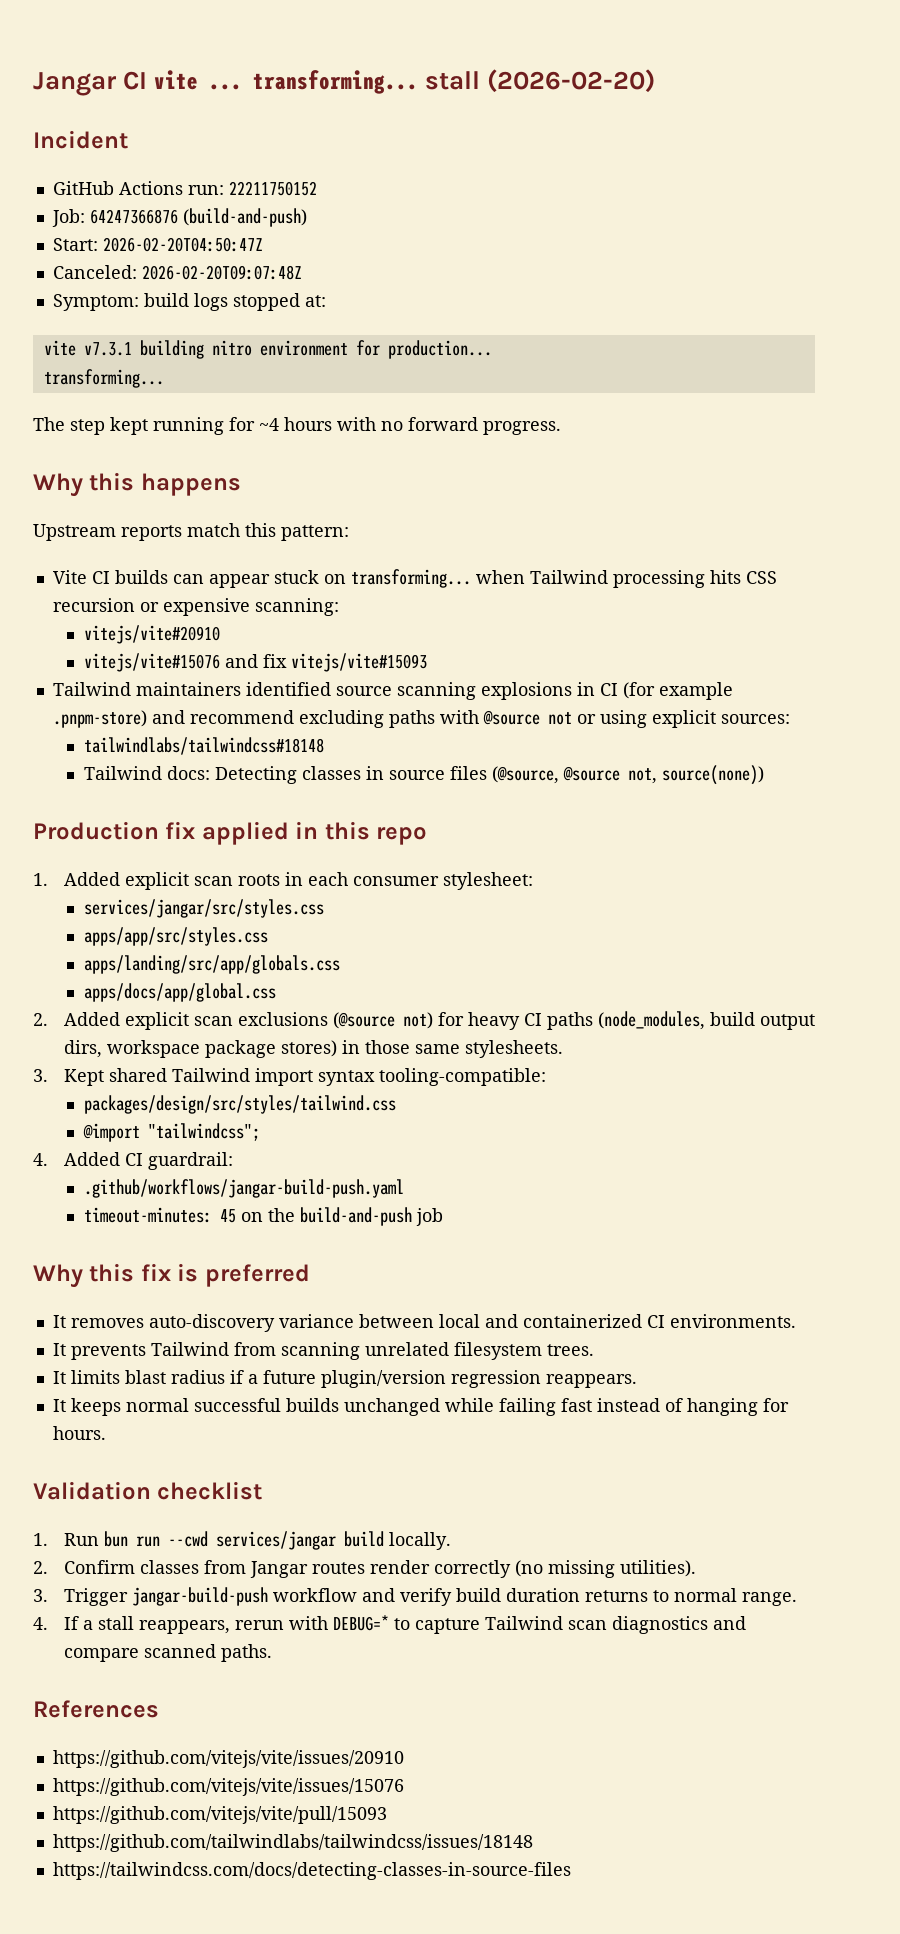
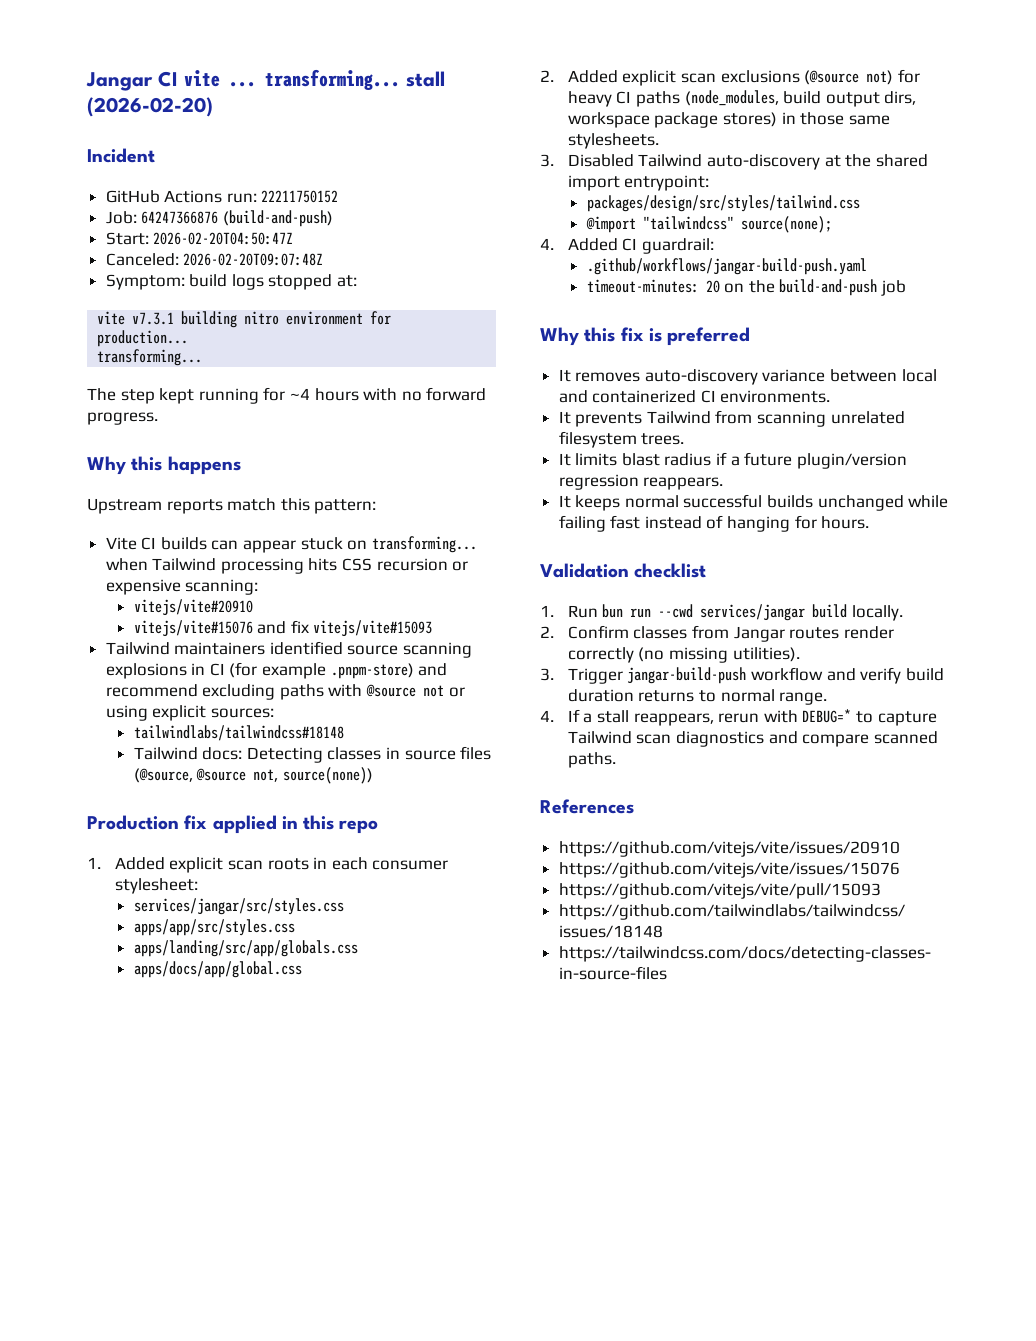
[63,1068,546,1086] Kept shared Tailwind import syntax tooling-compatible: -> [567,154,928,170] [567,175,710,191] Disabled Tailwind auto-discovery at the shared import entrypoint:
[147,1123,260,1141] "tailwindcss"; -> [642,216,832,233] "tailwindcss" source(none);
[219,1209,236,1223] 45 -> [705,280,720,293] 20

